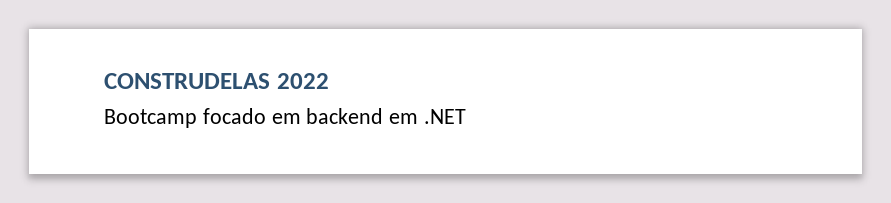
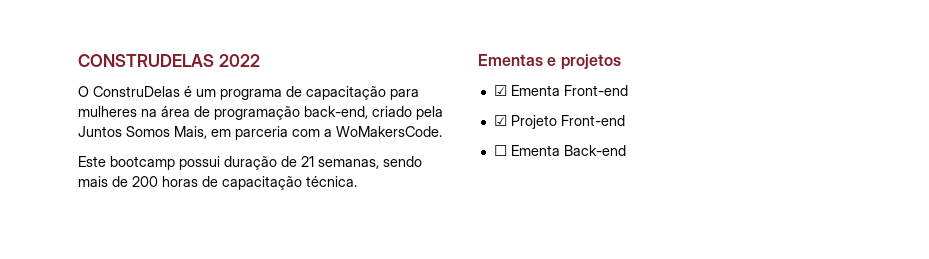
[104,108,467,128] Bootcamp focado em backend em .NET -> [78,86,419,100] [78,106,443,120] [78,126,442,140] [78,156,422,170] [78,176,357,190] [478,54,621,70] [493,85,628,96] [493,115,625,129] [493,145,626,156] O ConstruDelas é um programa de capacitação para mulheres na área de programação back-end, criado pela Juntos Somos Mais, em parceria com a WoMakersCode. // Este bootcamp possui duração de 21 semanas, sendo mais de 200 horas de capacitação técnica. // Ementas e projetos // ☑ Ementa Front-end // ☑ Projeto Front-end // ☐ Ementa Back-end

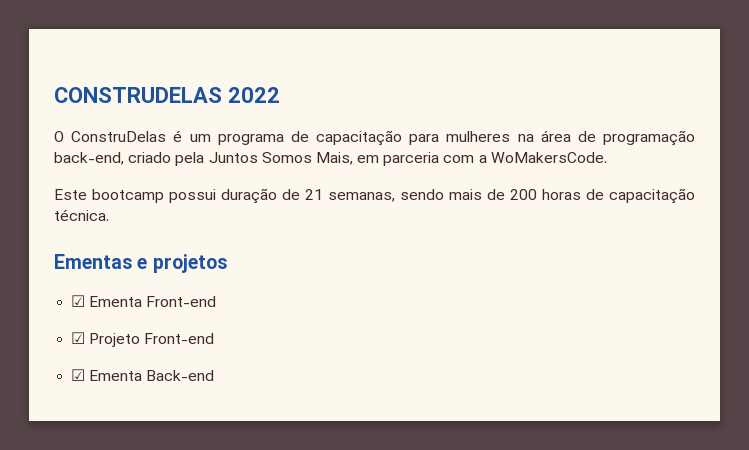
[493,145,507,156] ☐ -> [71,369,86,381] ☑

